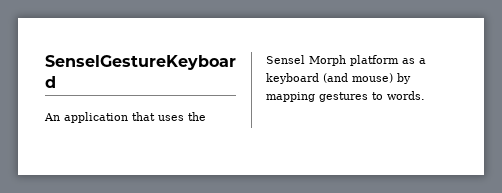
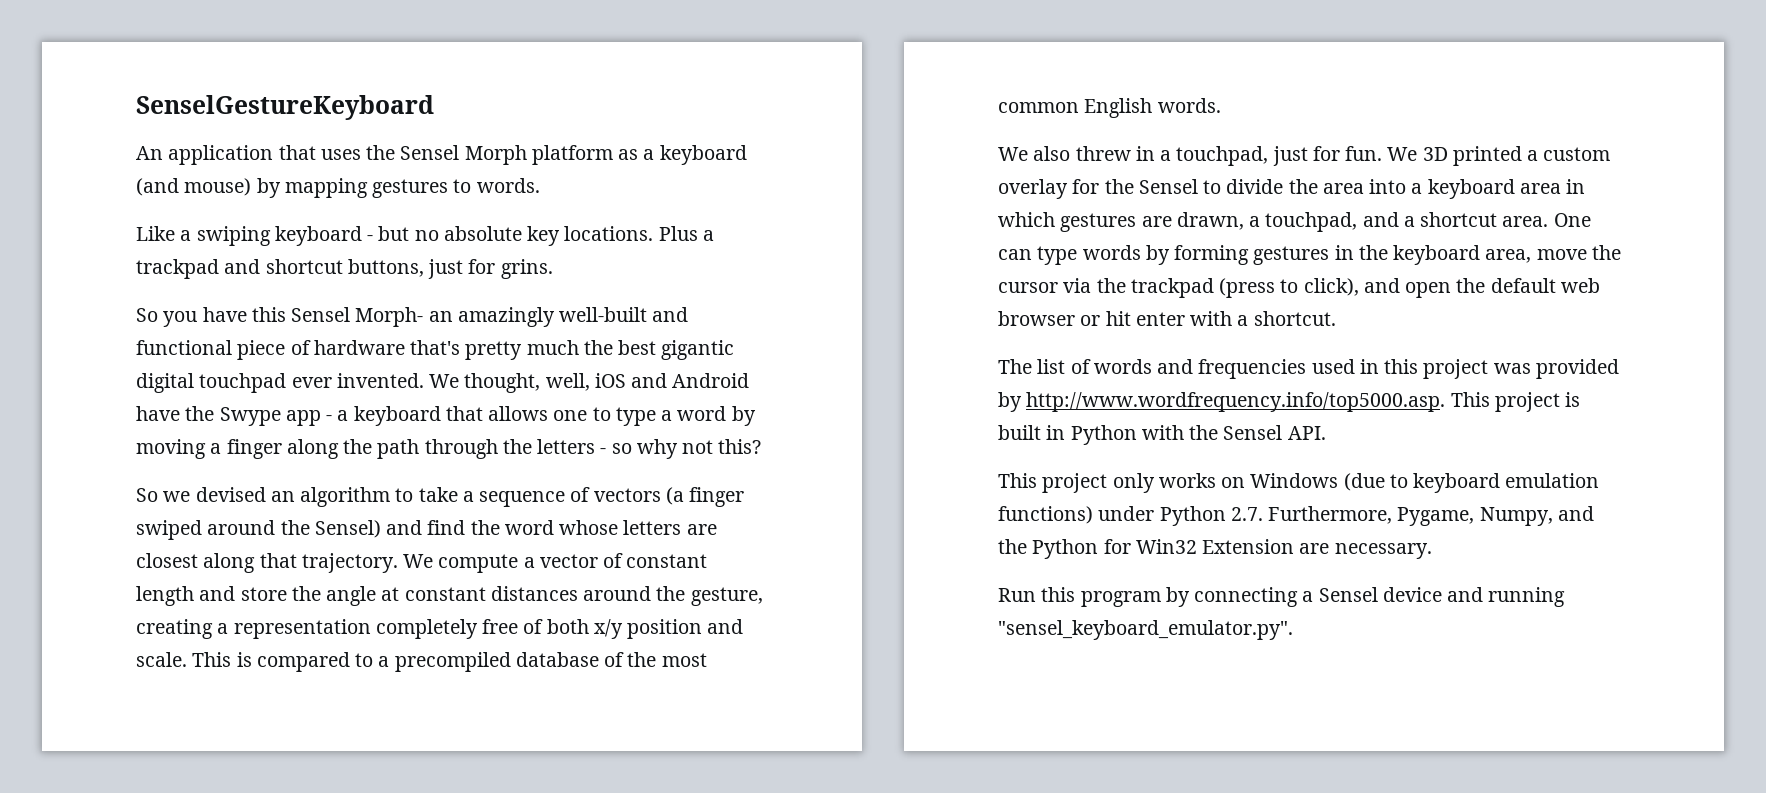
(425, 95) none -> [136,226,714,246] [136,259,553,279] [136,307,689,327] [136,340,735,360] [136,373,750,393] [136,406,756,426] [136,439,762,459] [136,487,745,507] [136,520,717,540] [136,553,708,573] [136,586,763,606] [136,619,744,639] [136,652,707,672] [998,98,1221,118] [998,146,1611,166] [998,179,1586,199] [998,212,1591,232] [998,245,1621,265] [998,278,1600,298] [998,311,1336,326] [998,359,1619,379] [998,392,1581,412] [998,425,1326,445] [998,473,1600,493] [998,506,1594,526] [998,539,1432,559] [998,587,1566,607] [998,620,1293,640] // Like a swiping keyboard - but no absolute key locations. Plus a trackpad and shortcut buttons, just for grins. // So you have this Sensel Morph- an amazingly well-built and functional piece of hardware that's pretty much the best gigantic digital touchpad ever invented. We thought, well, iOS and Android have the Swype app - a keyboard that allows one to type a word by moving a finger along the path through the letters - so why not this? // So we devised an algorithm to take a sequence of vectors (a finger swiped around the Sensel) and find the word whose letters are closest along that trajectory. We compute a vector of constant length and store the angle at constant distances around the gesture, creating a representation completely free of both x/y position and scale. This is compared to a precompiled database of the most common English words. // We also threw in a touchpad, just for fun. We 3D printed a custom overlay for the Sensel to divide the area into a keyboard area in which gestures are drawn, a touchpad, and a shortcut area. One can type words by forming gestures in the keyboard area, move the cursor via the trackpad (press to click), and open the default web browser or hit enter with a shortcut. // The list of words and frequencies used in this project was provided by http://www.wordfrequency.info/top5000.asp. This project is built in Python with the Sensel API. // This project only works on Windows (due to keyboard emulation functions) under Python 2.7. Furthermore, Pygame, Numpy, and the Python for Win32 Extension are necessary. // Run this program by connecting a Sensel device and running "sensel_keyboard_emulator.py".

